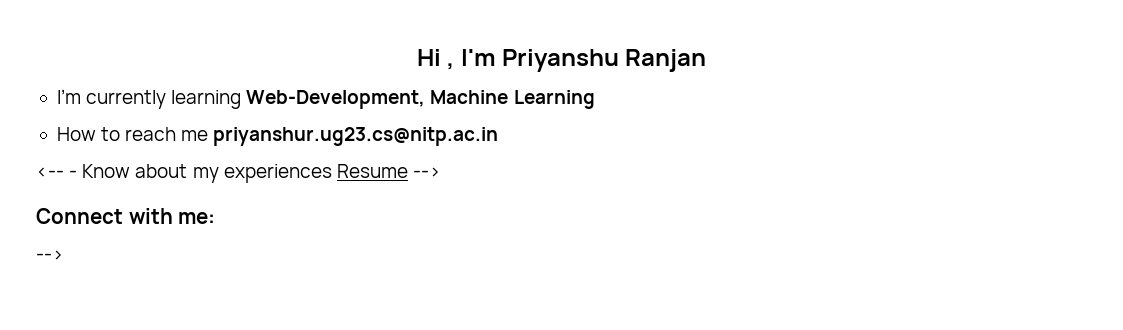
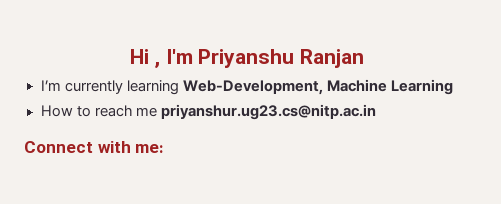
[36,164,441,183] // <-- - Know about my experiences Resume --> -> (376, 112) none
[36,250,64,261] // --> -> (165, 148) none

